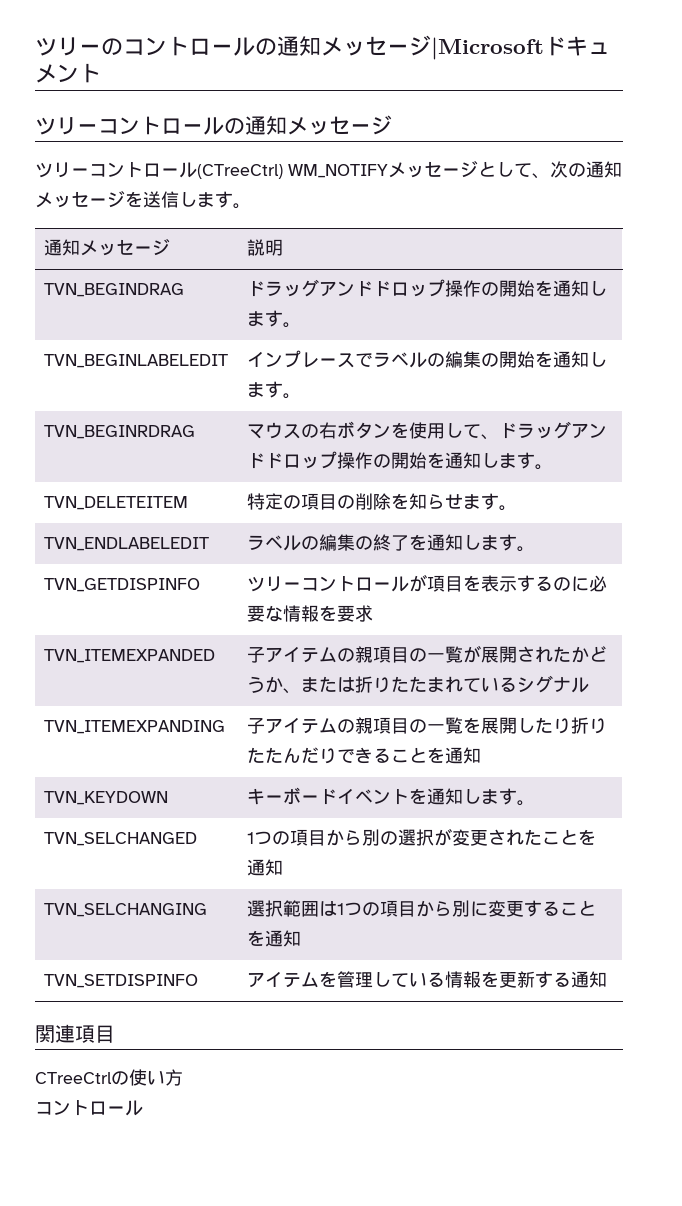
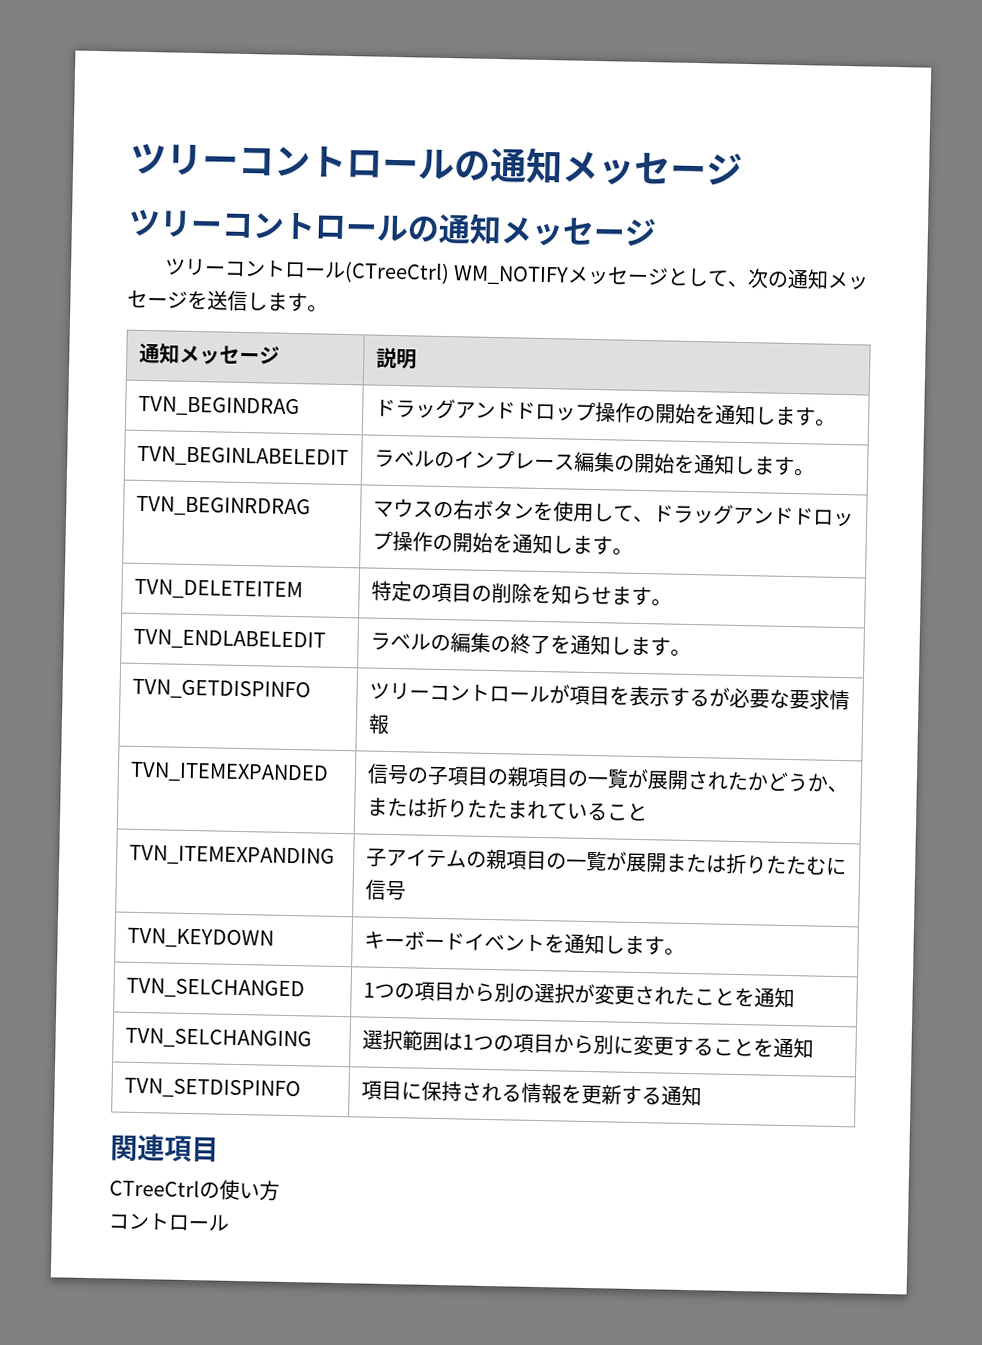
[35,35,610,60] [35,63,101,83] ツリーのコントロールの通知メッセージ|Microsoftドキュメント -> [129,143,743,186] ツリーコントロールの通知メッセージ
(229, 361) none -> [373,449,455,469] ラベルの
[355,352,446,368] でラベルの -> (575, 462) none
[553,575,608,592] [247,605,374,622] のに必要な情報を要求 -> [708,687,850,711] [367,713,390,735] が必要な要求情報
[247,646,338,663] 子アイテム -> [366,763,489,786] 信号の子項目
[517,675,590,693] シグナル -> [606,802,648,822] こと
[463,717,608,734] [247,747,482,764] を展開したり折りたたんだりできることを通知 -> [605,851,847,876] [364,879,406,901] が展開または折りたたむに信号
[247,971,428,988] アイテムを管理してい -> [360,1080,502,1102] 項目に保持され

